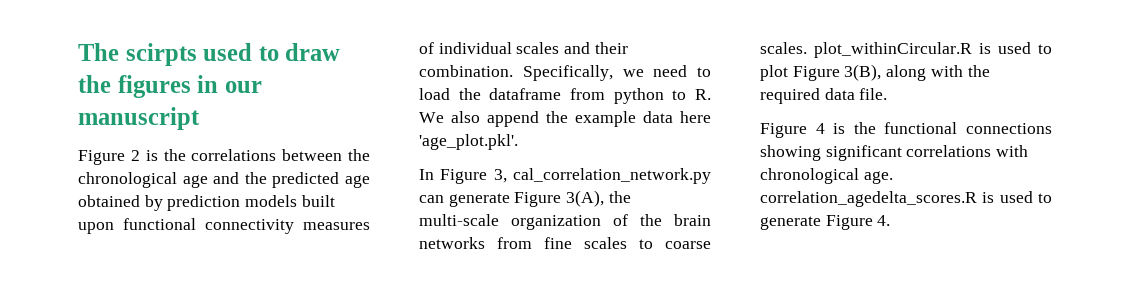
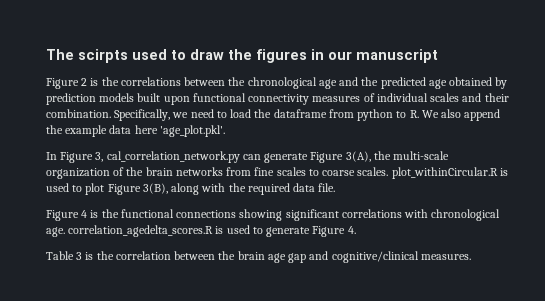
(891, 220) none -> [46,251,471,263] // Table 3 is the correlation between the brain age gap and cognitive/clinical measures.

